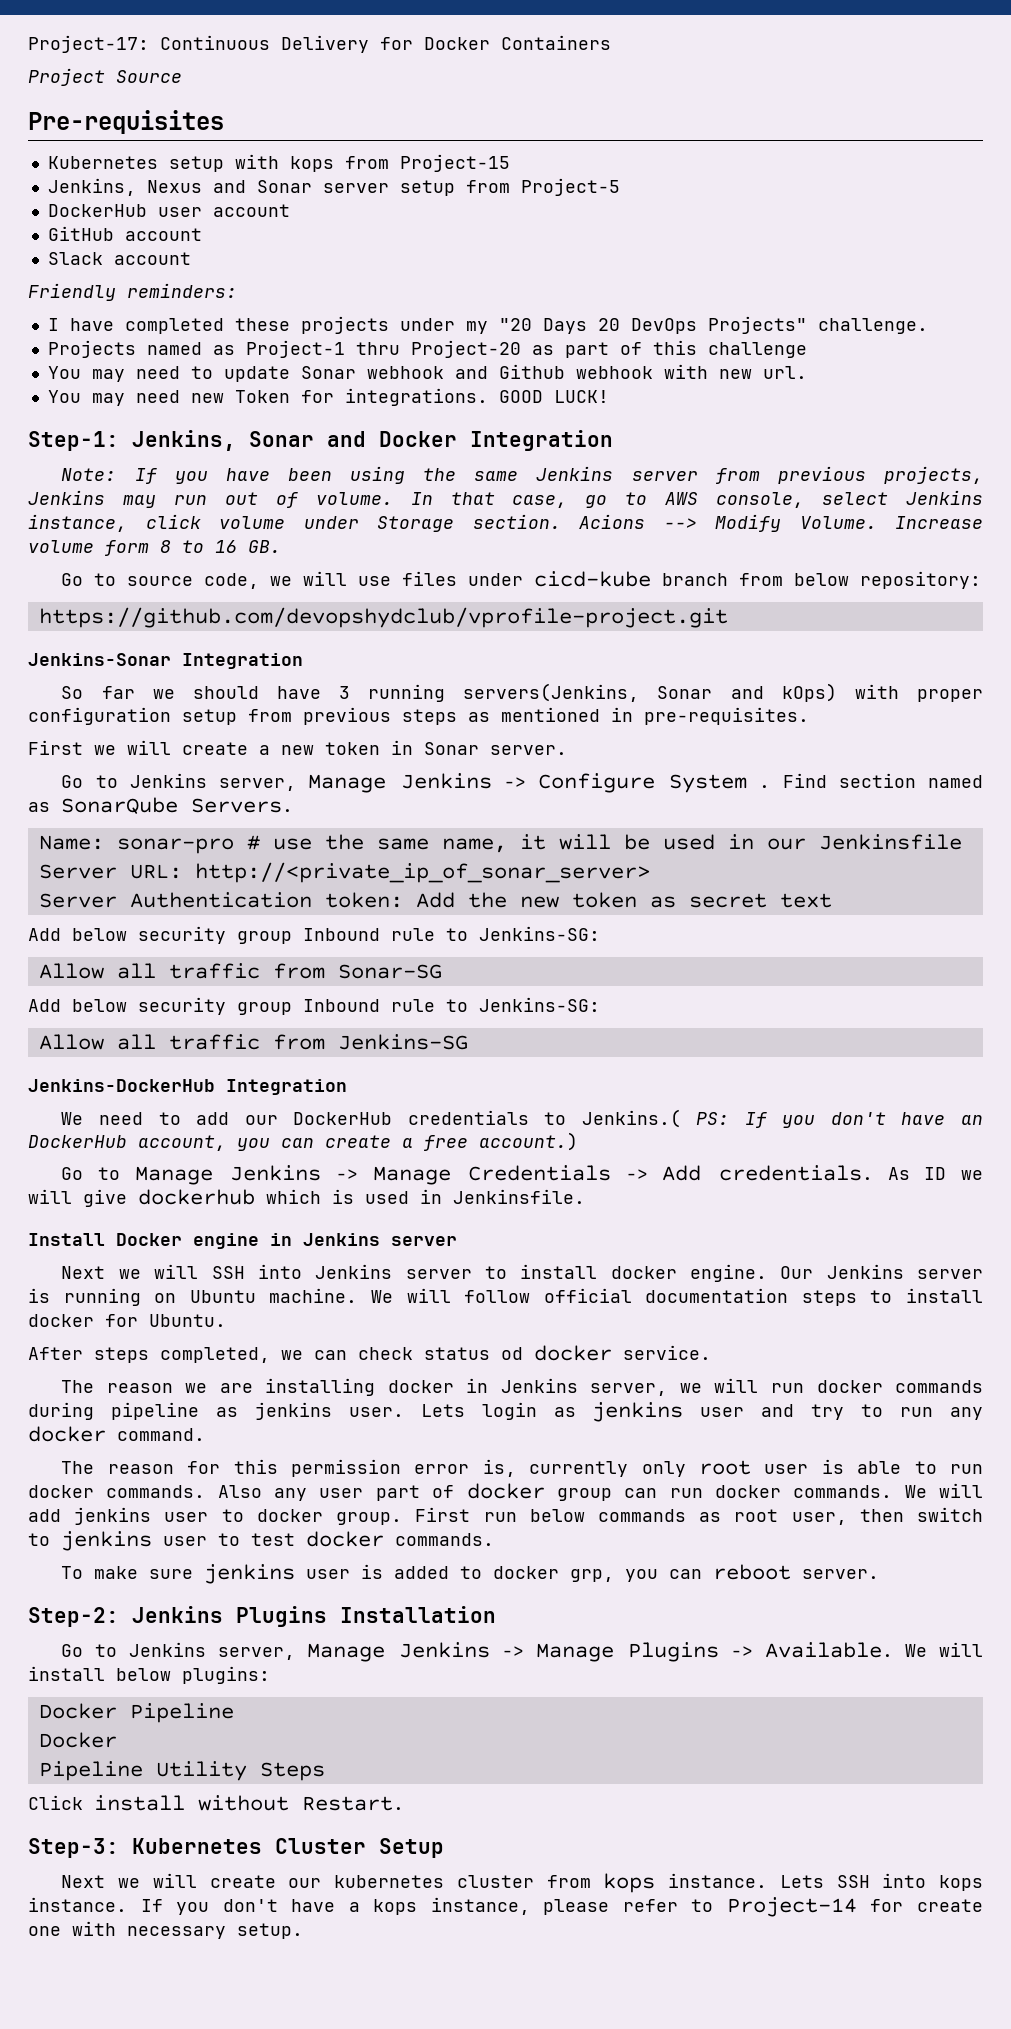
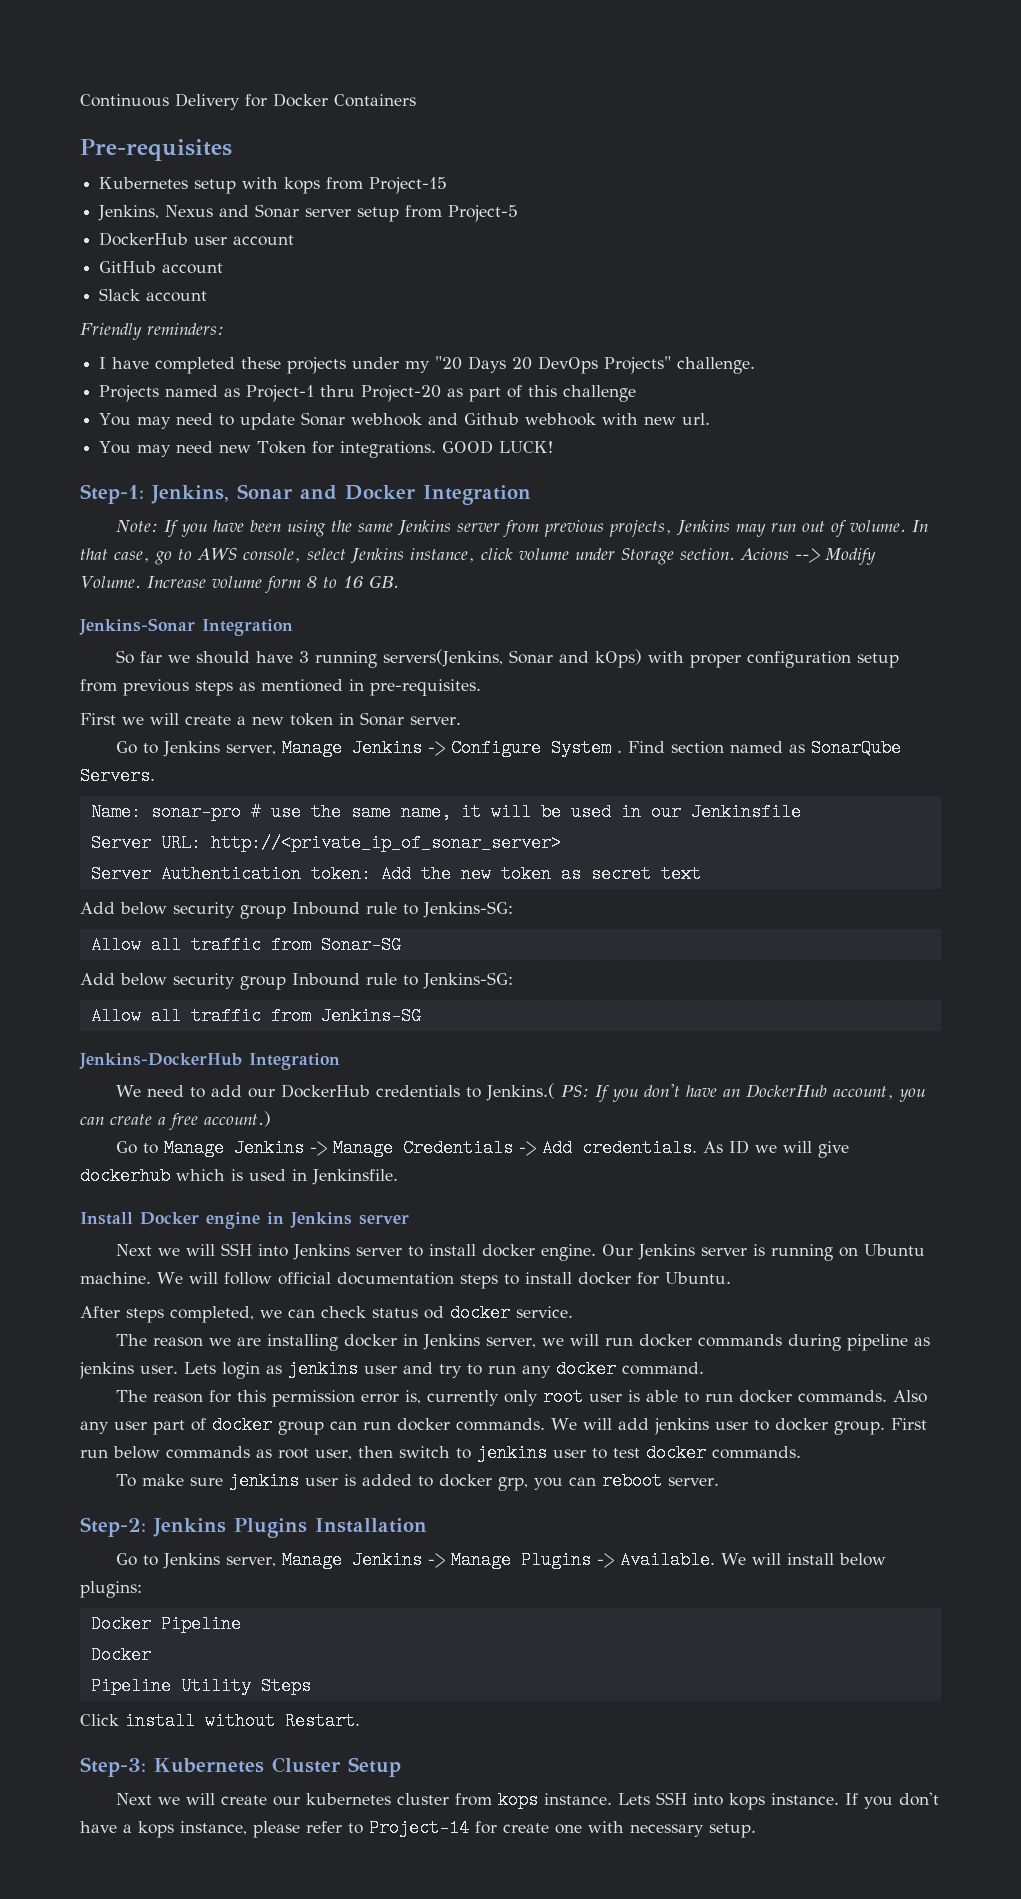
[28,35,149,53] Project-17: -> (80, 100) none
[28,68,182,86] // Project Source -> (416, 100) none
[61,571,982,589] [38,607,728,628] // Go to source code, we will use files under cicd-kube branch from below repository: // https://github.com/devopshydclub/vprofile-project.git -> (399, 581) none

